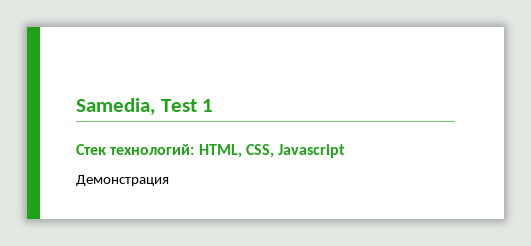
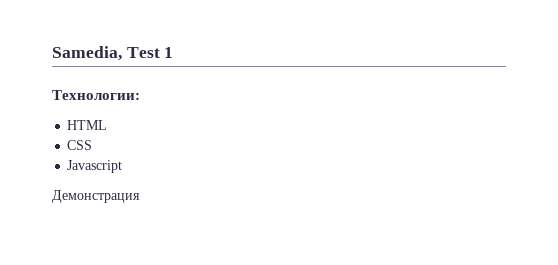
[76,144,274,158] Стек технологий: HTML, CSS, -> [52,90,140,100] [67,120,108,130] [67,140,93,150] Технологии: // HTML // CSS //

